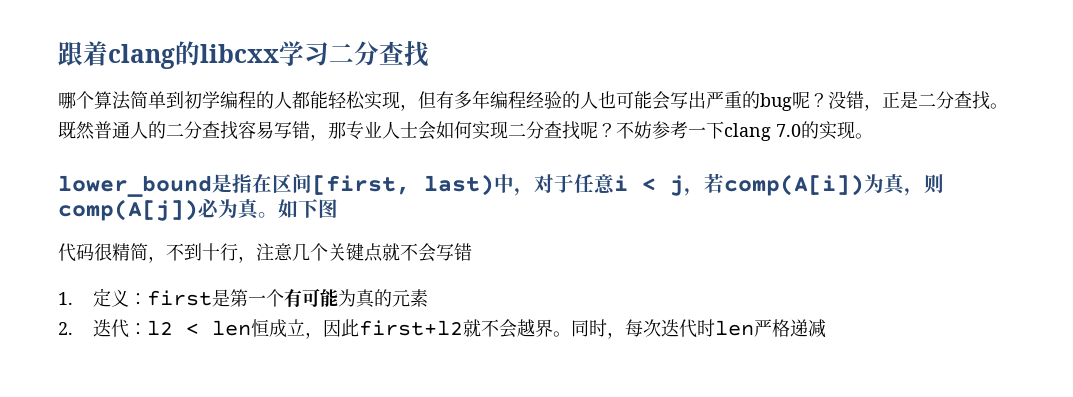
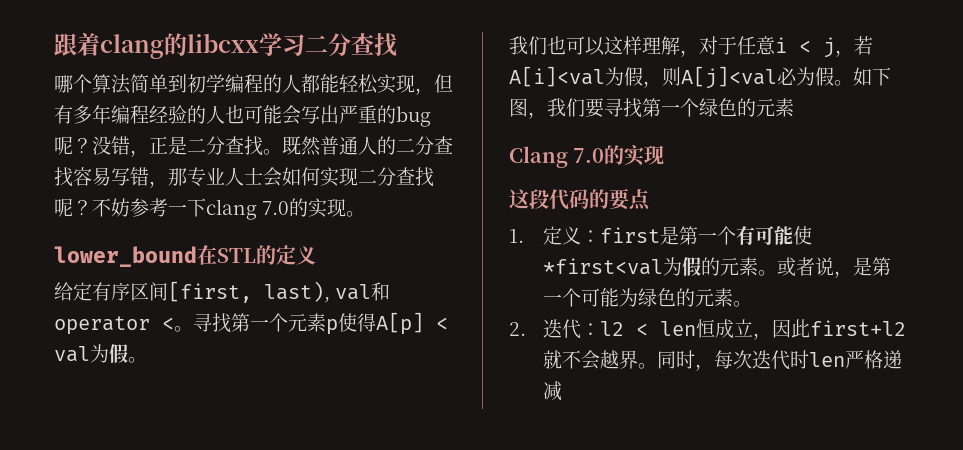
[212,174,514,196] 是指在区间[first, last)中 -> [197,245,316,265] [54,281,391,303] [54,312,448,335] [54,344,147,363] [509,36,680,56] 在STL的定义 // 给定有序区间[first, last), val和operator <。寻找第一个元素p使得A[p] < val为假。 // 我们也可以这样理解
[724,174,944,196] [58,199,338,221] [58,243,472,263] comp(A[i])为真，则comp(A[j])必为真。如下图 // 代码很精简，不到十行，注意几个关键点就不会写错 -> [509,66,891,89] [509,98,794,119] [509,145,665,168] [509,189,651,211] A[i]<val为假，则A[j]<val必为假。如下图，我们要寻找第一个绿色的元素 // Clang 7.0的实现 // 这段代码的要点
[337,289,428,308] 为真的元素 -> [793,226,813,245] [543,257,892,278] [543,288,753,307] 使*first<val为假的元素。或者说，是第一个可能为绿色的元素。

